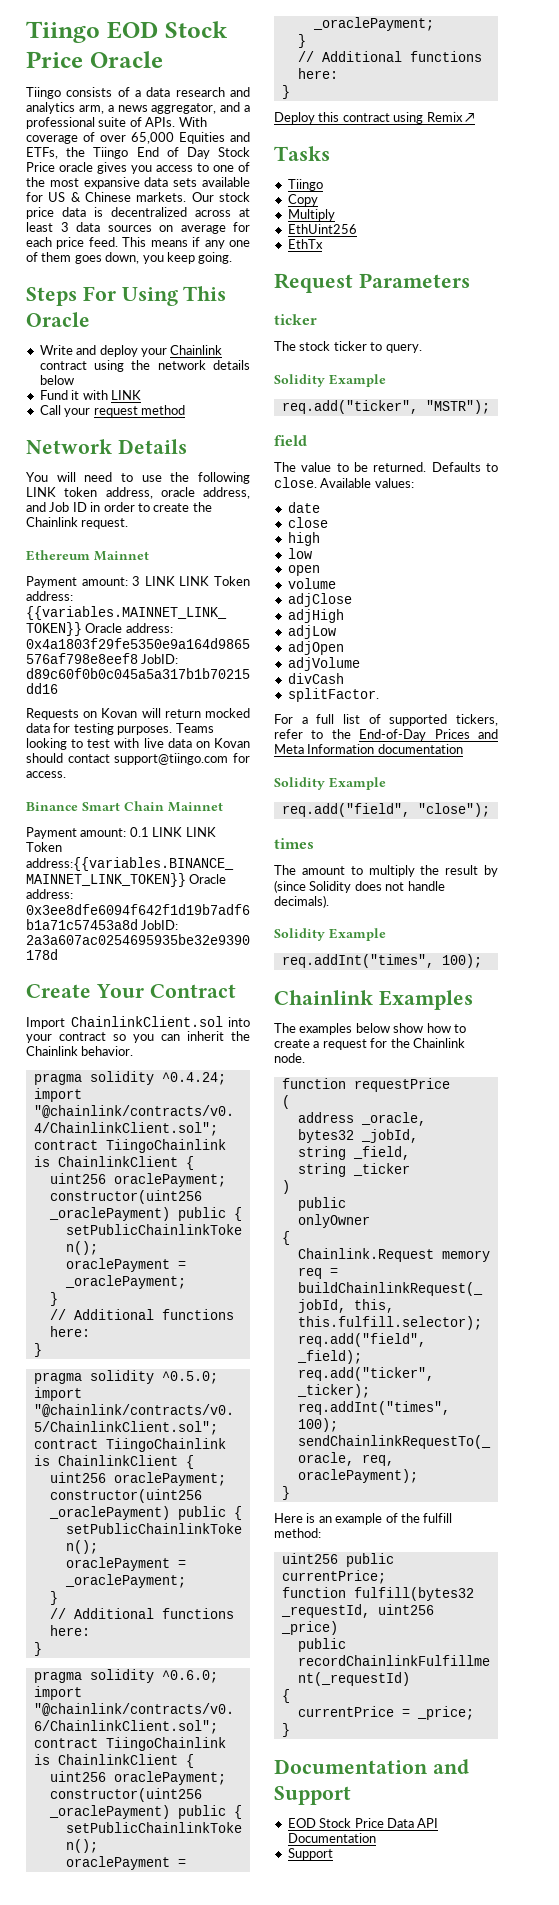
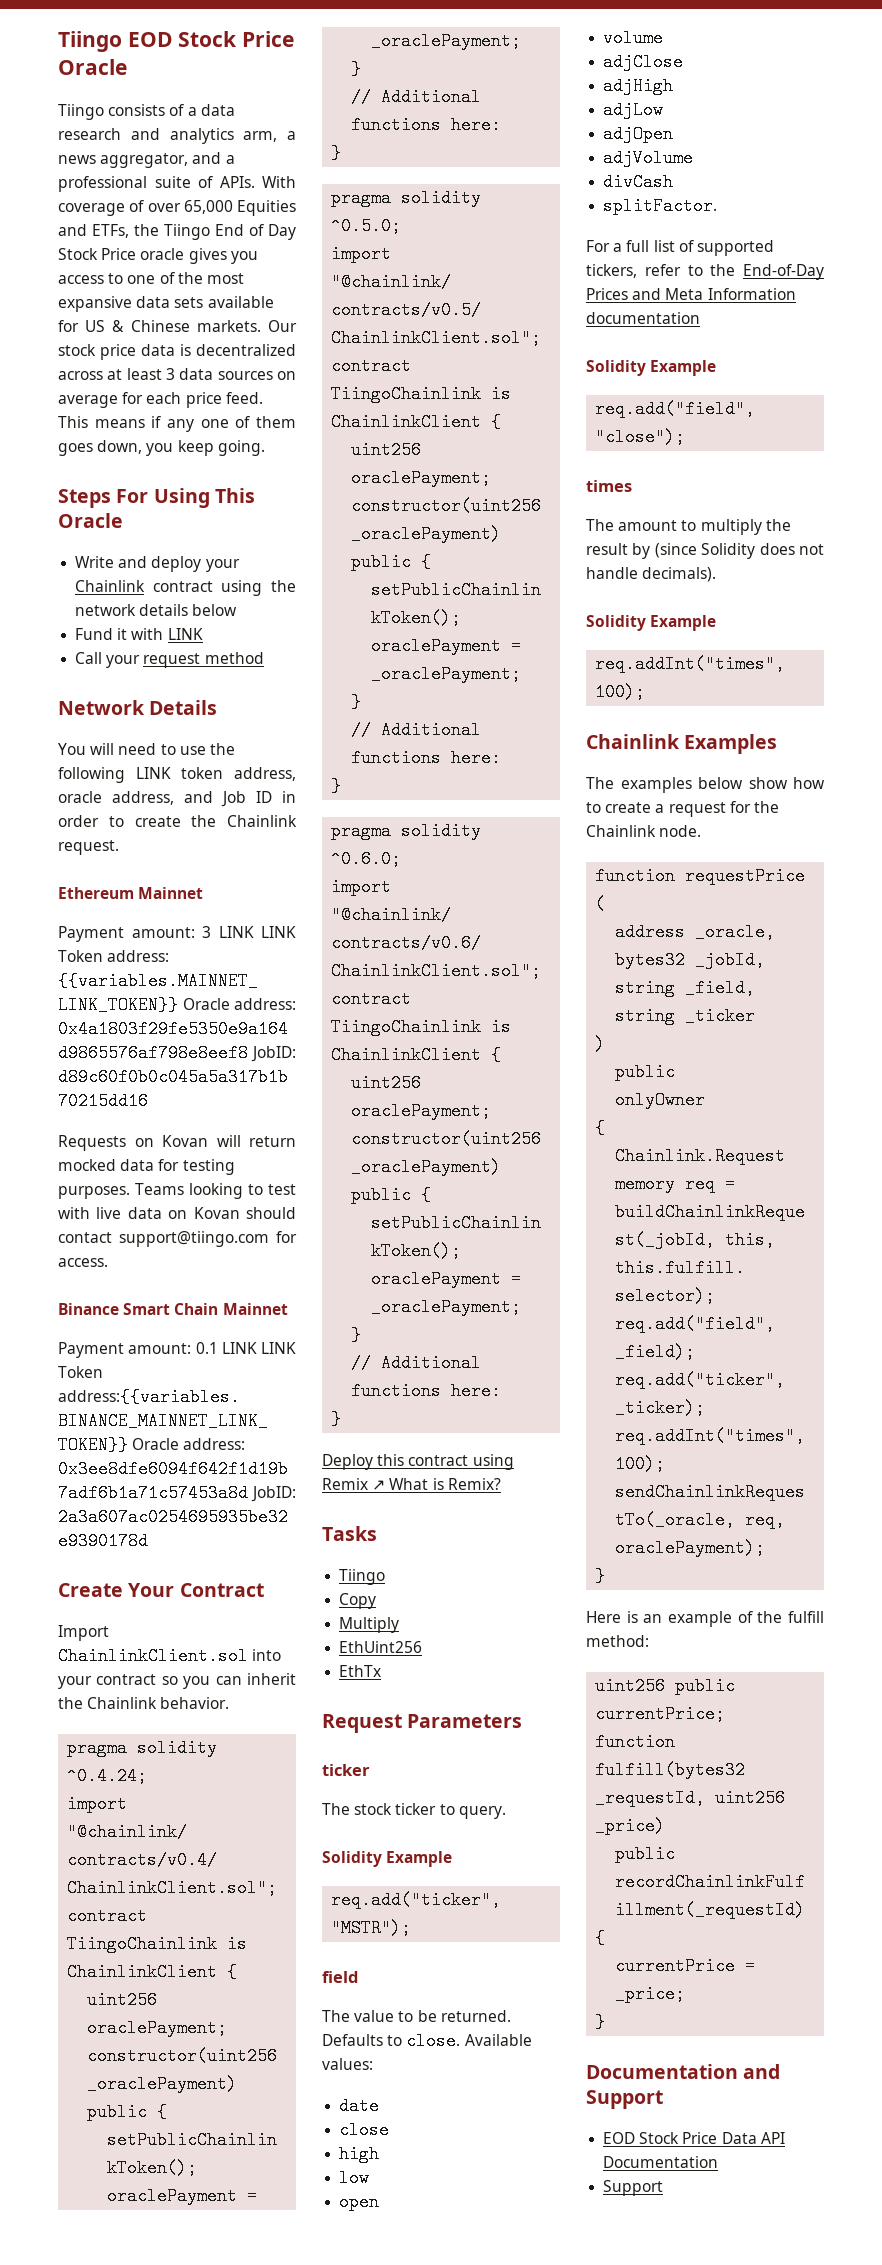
(475, 117) none -> [389,1478,501,1490] What is Remix?

